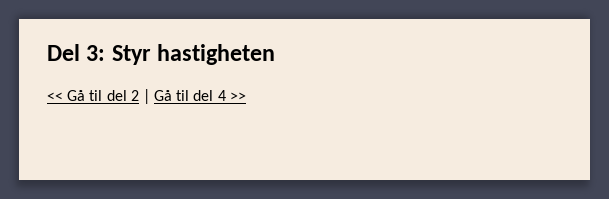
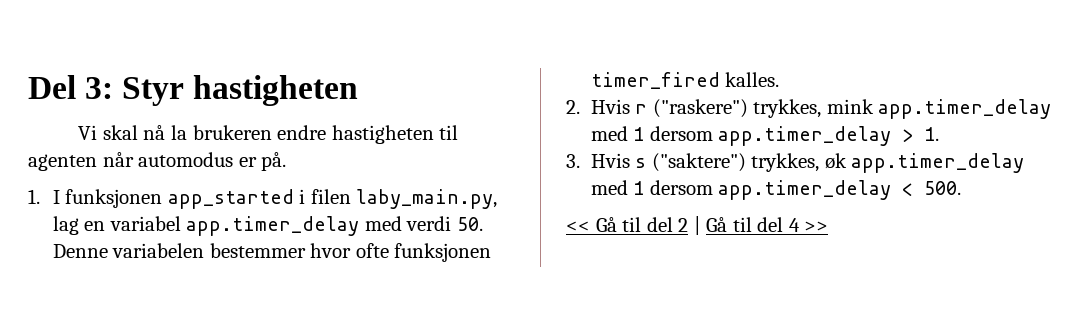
(276, 54) none -> [78,125,459,144] [28,152,287,171] [28,189,498,209] [52,216,483,236] [52,243,492,262] [590,72,780,89] [566,99,1052,119] [590,126,940,146] [566,153,1025,173] [590,180,962,200] // Vi skal nå la brukeren endre hastigheten til agenten når automodus er på. // 1. I funksjonen app_started i filen laby_main.py, lag en variabel app.timer_delay med verdi 50. Denne variabelen bestemmer hvor ofte funksjonen timer_fired kalles. // 2. Hvis r ("raskere") trykkes, mink app.timer_delay med 1 dersom app.timer_delay > 1. // 3. Hvis s ("saktere") trykkes, øk app.timer_delay med 1 dersom app.timer_delay < 500.

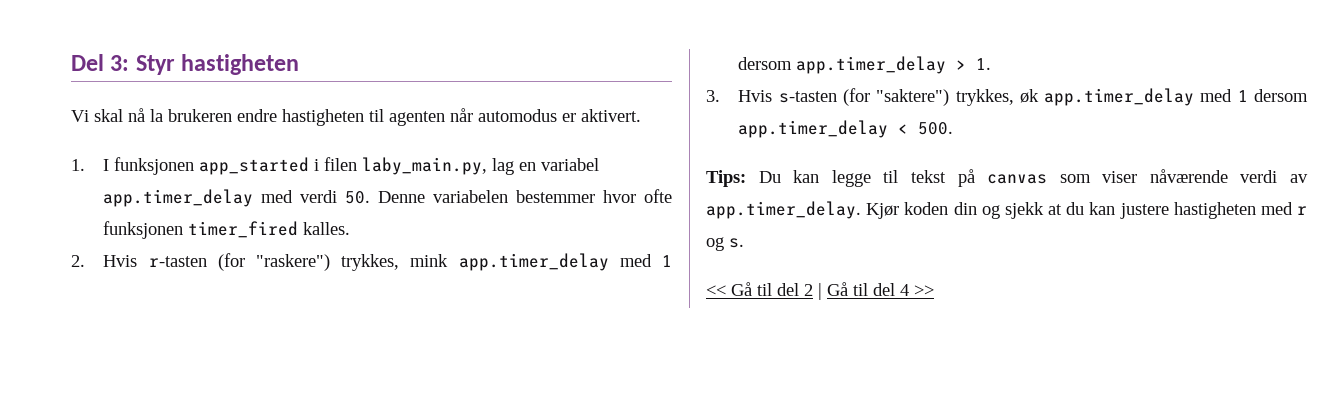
[261,152,287,171] på. -> [581,109,641,122] aktivert.
[635,99,748,118] r ("raskere") -> [148,253,331,271] r-tasten (for "raskere")
[635,153,746,172] s ("saktere") -> [778,88,950,106] s-tasten (for "saktere")
(962, 188) none -> [706,169,1308,187] [706,201,1307,219] [706,237,744,251] // Tips: Du kan legge til tekst på canvas som viser nåværende verdi av app.timer_delay. Kjør koden din og sjekk at du kan justere hastigheten med r og s.

